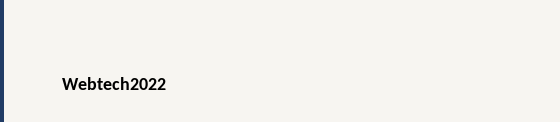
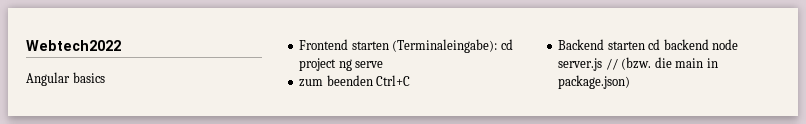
(166, 83) none -> [26,72,105,86] [299,39,513,53] [299,58,384,71] [299,75,411,87] [558,39,739,50] [558,57,718,71] [558,75,631,89] // Angular basics // Frontend starten (Terminaleingabe): cd project ng serve // zum beenden Ctrl+C // Backend starten cd backend node server.js // (bzw. die main in package.json)

